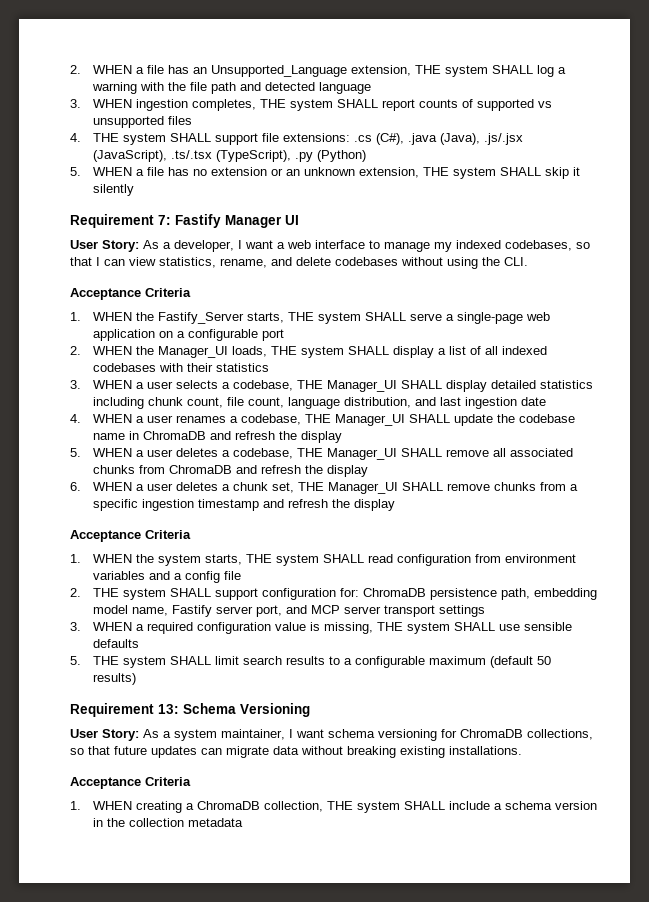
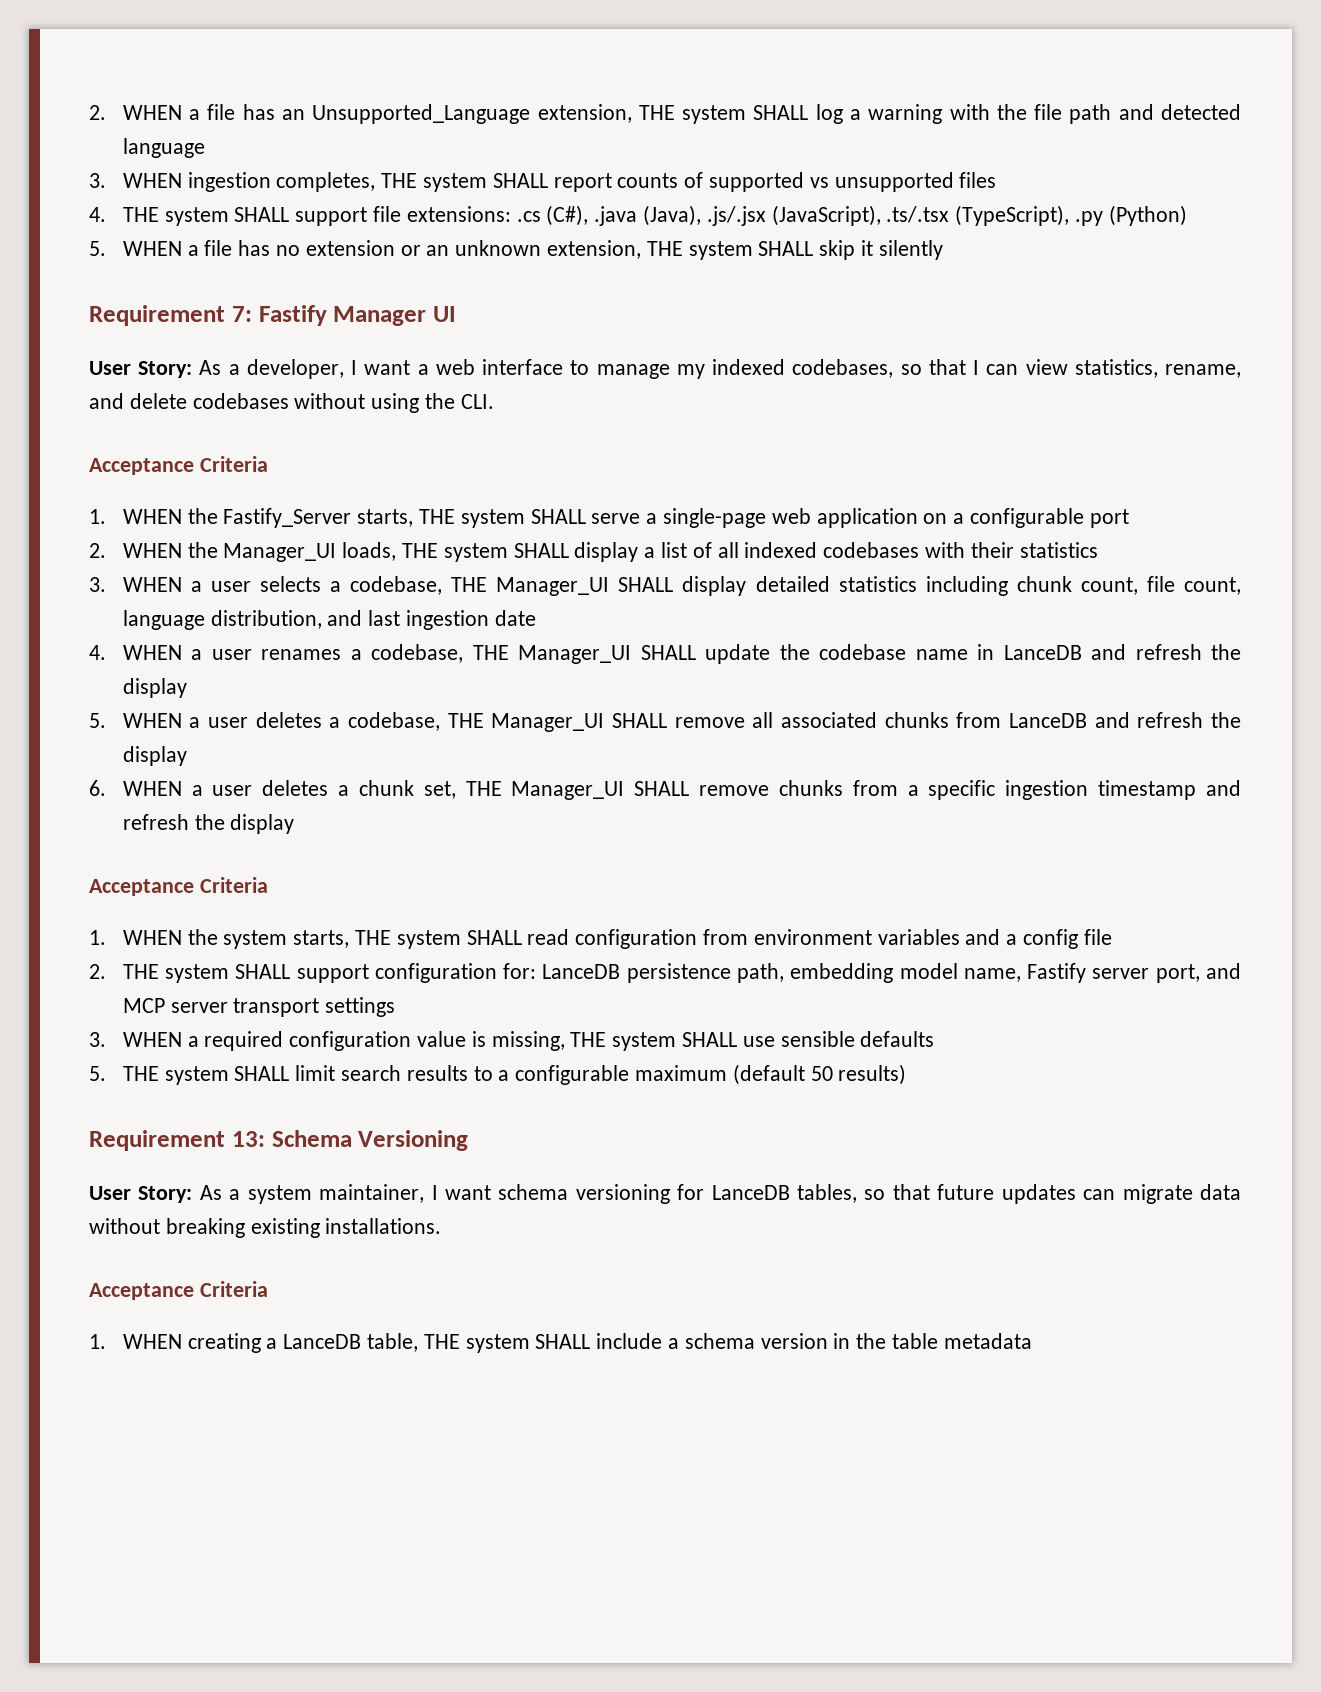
[143,431,207,440] ChromaDB -> [1003,645,1082,660] LanceDB
[169,465,233,474] ChromaDB -> [1009,713,1088,728] LanceDB
[363,588,427,597] ChromaDB -> [542,964,621,979] LanceDB
[460,729,593,740] ChromaDB collections, -> [711,1184,858,1203] LanceDB tables,
[197,801,324,812] ChromaDB collection, -> [283,1333,418,1352] LanceDB table,
[129,818,185,827] collection -> [892,1333,939,1349] table

